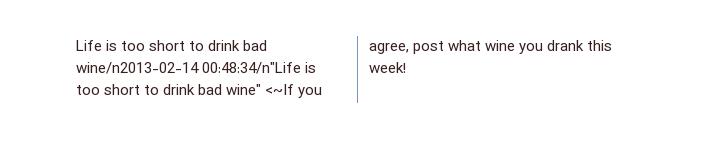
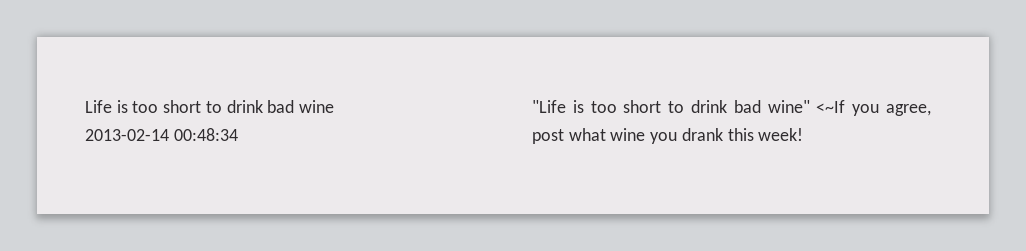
[76,62,302,74] wine/n2013-02-14 00:48:34/n"Life -> [299,100,335,113] [85,128,238,141] [532,100,566,113] wine // 2013-02-14 00:48:34 // "Life

